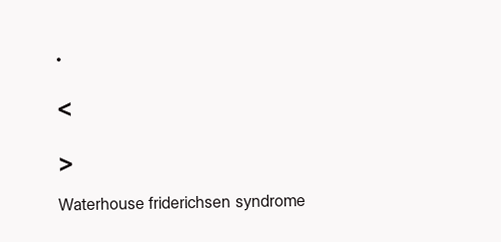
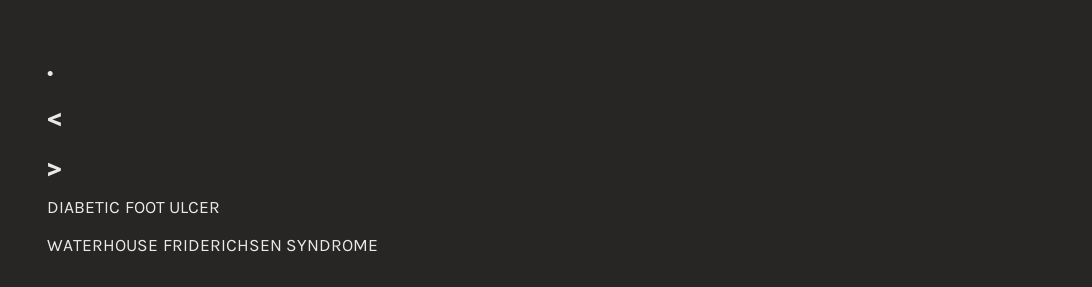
[58,194,306,212] Waterhouse friderichsen syndrome -> [47,201,221,214] [47,239,379,252] DIABETIC FOOT ULCER // WATERHOUSE FRIDERICHSEN SYNDROME

